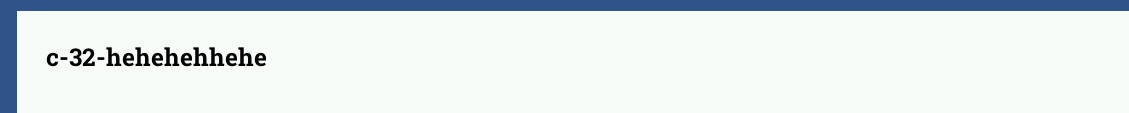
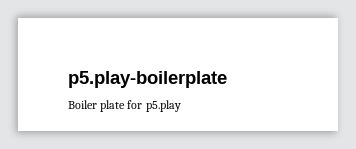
[46,47,267,67] c-32-hehehehhehe -> [68,71,227,88] [68,100,181,112] p5.play-boilerplate // Boiler plate for p5.play

